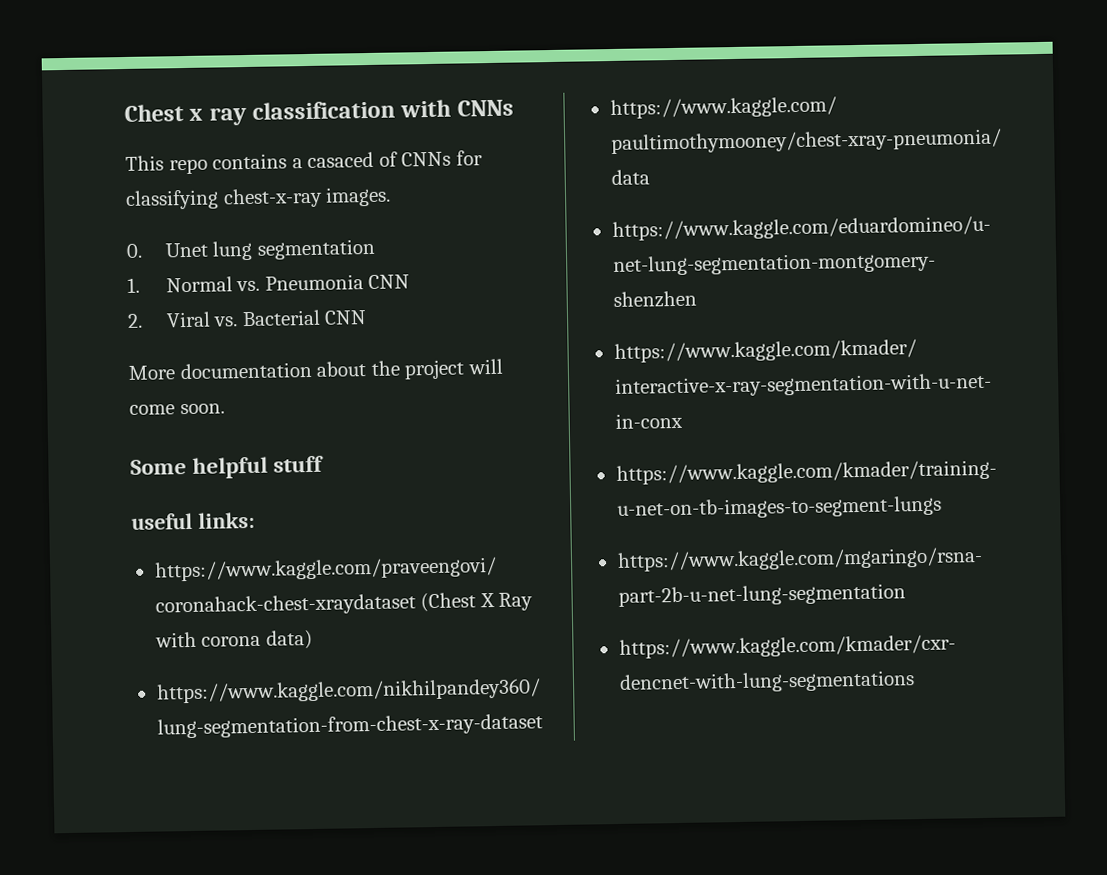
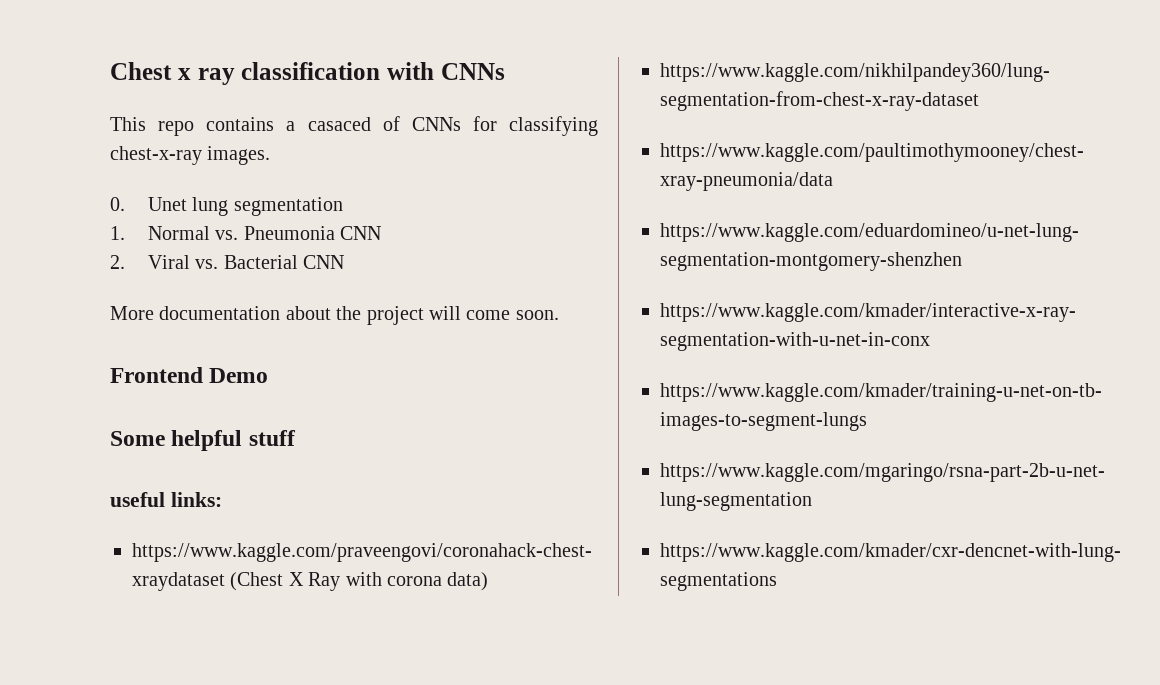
(225, 409) none -> [110,367,269,383] // Frontend Demo

